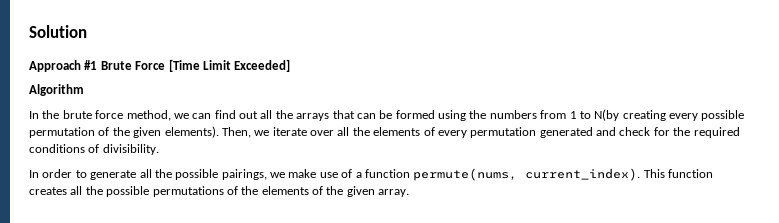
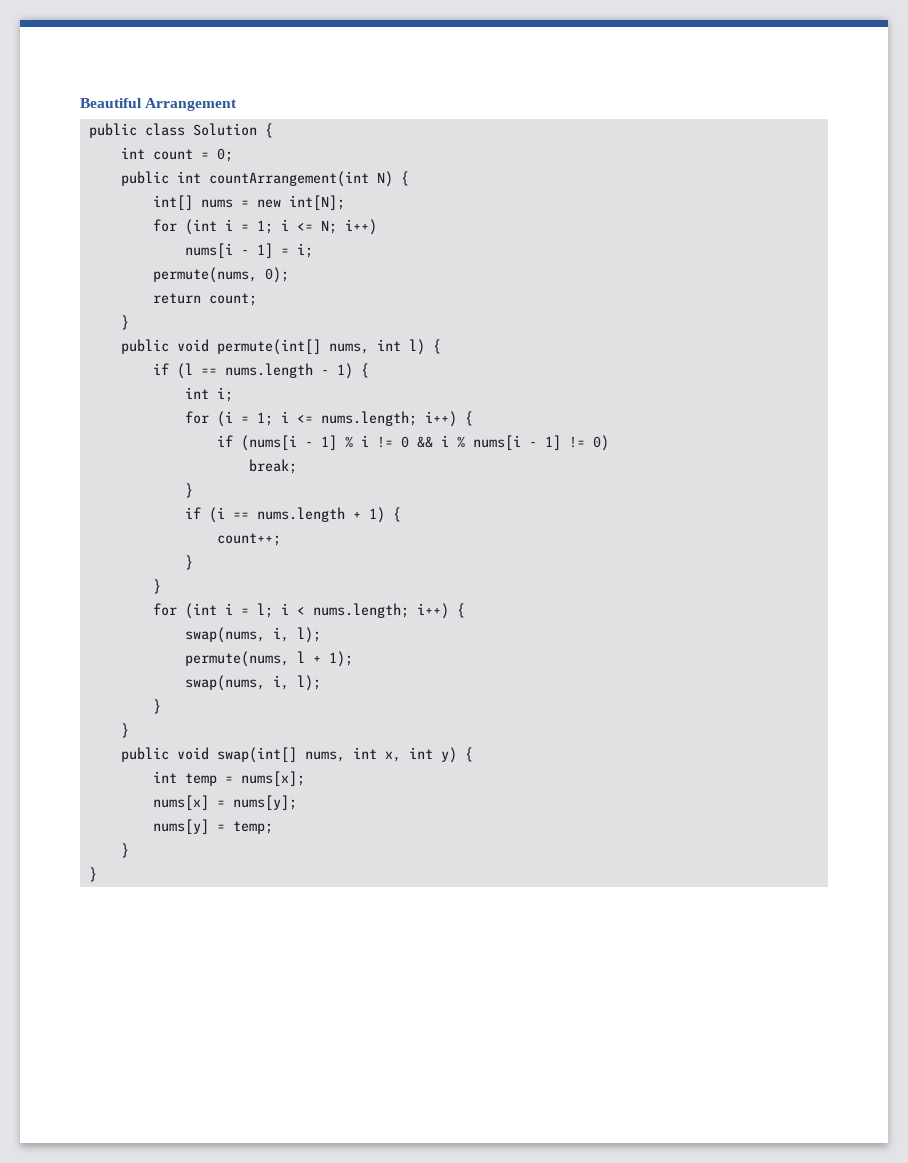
[29,25,87,38] [29,59,291,72] [29,84,84,96] [29,109,745,121] [29,126,740,138] [29,144,159,155] [29,168,713,181] [29,186,410,197] Solution // Approach #1 Brute Force [Time Limit Exceeded] // Algorithm // In the brute force method, we can find out all the arrays that can be formed using the numbers from 1 to N(by creating every possible permutation of the given elements). Then, we iterate over all the elements of every permutation generated and check for the required conditions of divisibility. // In order to generate all the possible pairings, we make use of a function permute(nums, current_index). This function creates all the possible permutations of the elements of the given array. -> [80,98,238,111] [89,123,274,138] [121,147,234,162] [121,171,410,187] [153,195,346,210] [153,219,378,235] [185,243,314,258] [153,267,290,283] [153,293,258,306] [121,315,130,330] [121,339,442,355] [153,363,370,379] [185,387,234,402] [185,411,474,427] [217,435,610,451] [249,459,298,474] [185,483,194,498] [185,507,402,523] [217,533,282,546] [185,555,194,570] [153,579,162,594] [153,603,466,619] [185,627,322,643] [185,651,354,667] [185,675,322,691] [153,699,162,714] [121,723,130,738] [121,747,474,763] [153,771,306,786] [153,795,298,810] [153,819,274,834] [121,843,130,858] [89,867,98,882] Beautiful Arrangement // public class Solution { // int count = 0; // public int countArrangement(int N) { // int[] nums = new int[N]; // for (int i = 1; i <= N; i++) // nums[i - 1] = i; // permute(nums, 0); // return count; // } // public void permute(int[] nums, int l) { // if (l == nums.length - 1) { // int i; // for (i = 1; i <= nums.length; i++) { // if (nums[i - 1] % i != 0 && i % nums[i - 1] != 0) // break; // } // if (i == nums.length + 1) { // count++; // } // } // for (int i = l; i < nums.length; i++) { // swap(nums, i, l); // permute(nums, l + 1); // swap(nums, i, l); // } // } // public void swap(int[] nums, int x, int y) { // int temp = nums[x]; // nums[x] = nums[y]; // nums[y] = temp; // } // }

